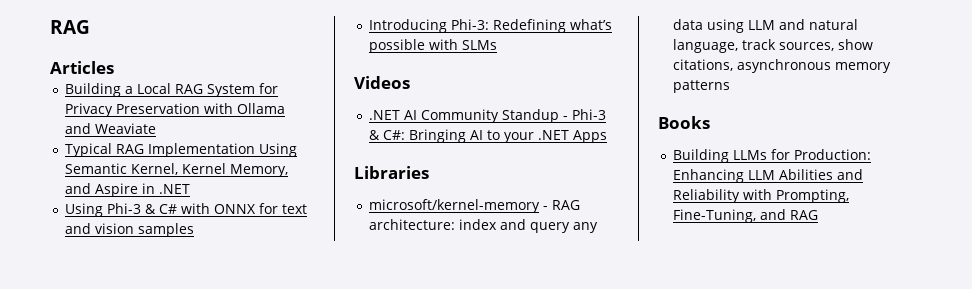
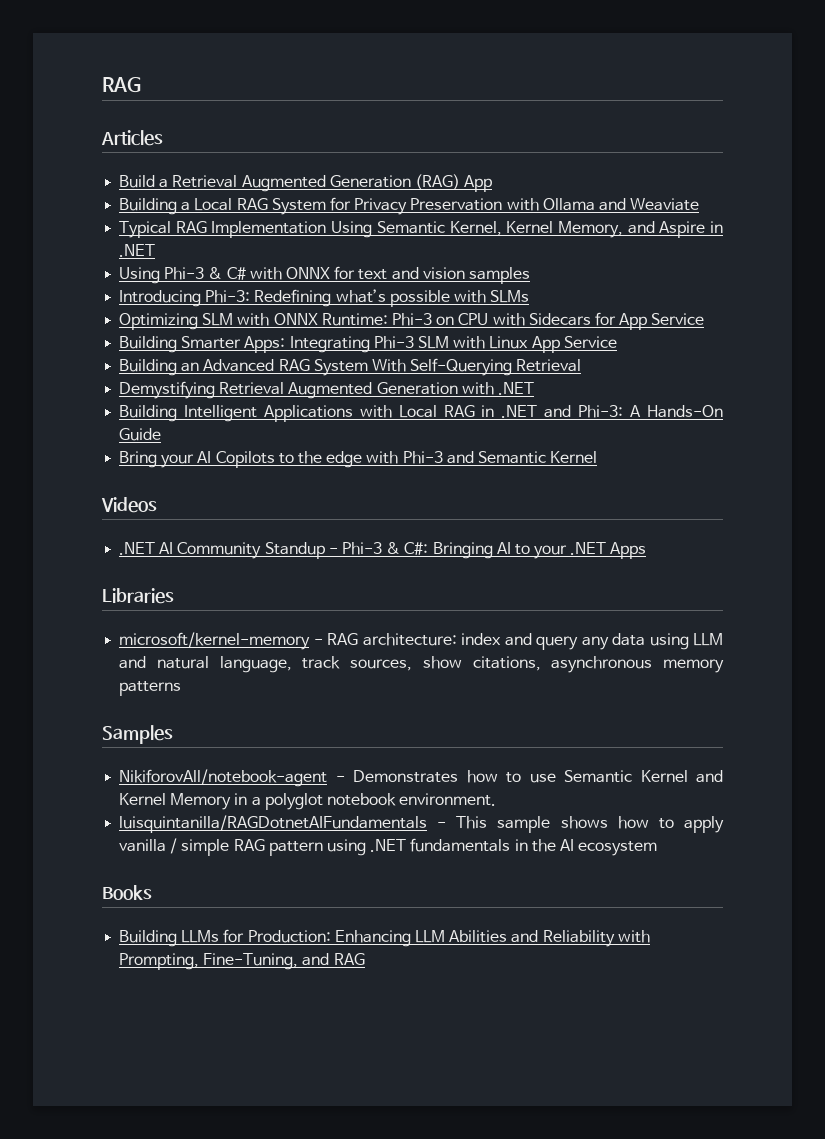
(114, 67) none -> [119,174,493,192] // Build a Retrieval Augmented Generation (RAG) App
(497, 45) none -> [119,312,705,330] [119,336,617,353] [119,358,582,376] [119,381,534,399] [119,405,724,422] [119,428,162,441] [119,451,598,468] // Optimizing SLM with ONNX Runtime: Phi-3 on CPU with Sidecars for App Service // Building Smarter Apps: Integrating Phi-3 SLM with Linux App Service // Building an Advanced RAG System With Self-Querying Retrieval // Demystifying Retrieval Augmented Generation with .NET // Building Intelligent Applications with Local RAG in .NET and Phi-3: A Hands-On Guide // Bring your AI Copilots to the edge with Phi-3 and Semantic Kernel
(730, 86) none -> [102,725,173,744] [119,769,723,787] [119,793,497,810] [119,815,724,833] [119,838,658,856] // Samples // NikiforovAll/notebook-agent - Demonstrates how to use Semantic Kernel and Kernel Memory in a polyglot notebook environment. // luisquintanilla/RAGDotnetAIFundamentals - This sample shows how to apply vanilla / simple RAG pattern using .NET fundamentals in the AI ecosystem

